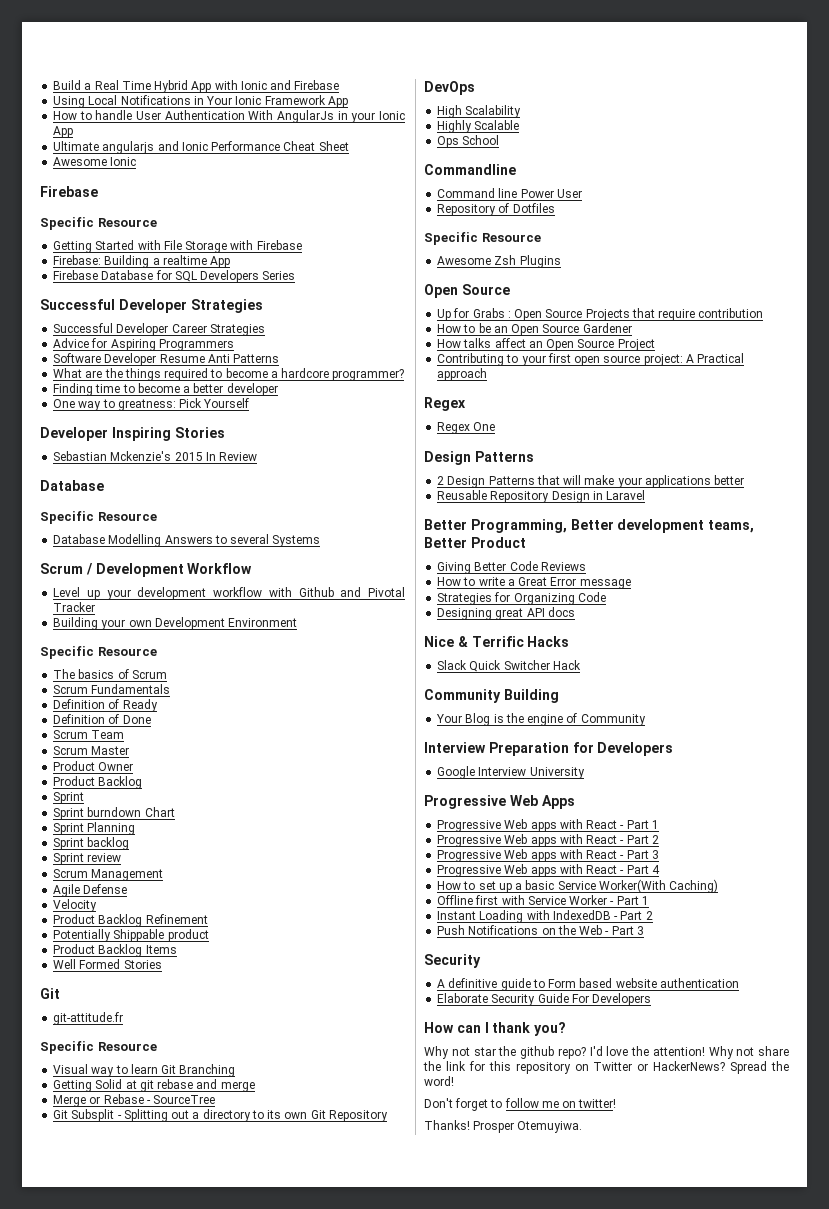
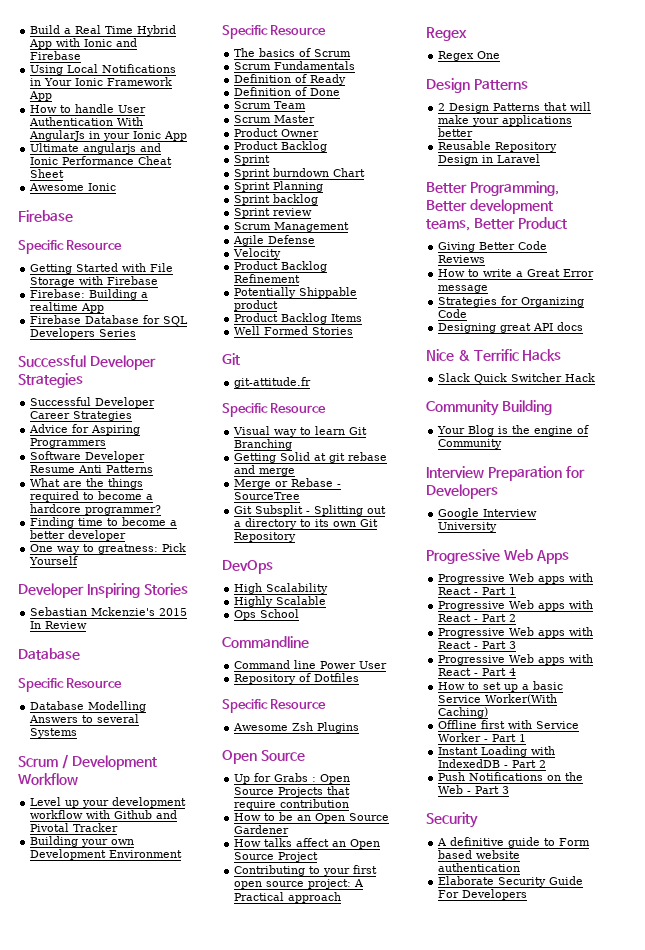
[424,1022,567,1036] [424,1046,789,1059] [423,1061,789,1074] [424,1076,454,1086] [424,1098,617,1111] [424,1120,583,1133] // How can I thank you? // Why not star the github repo? I'd love the attention! Why not share the link for this repository on Twitter or HackerNews? Spread the word! // Don't forget to follow me on twitter! // Thanks! Prosper Otemuyiwa. -> (528, 894) none

